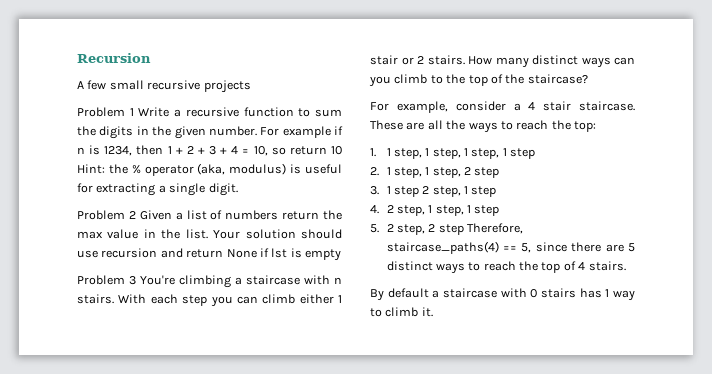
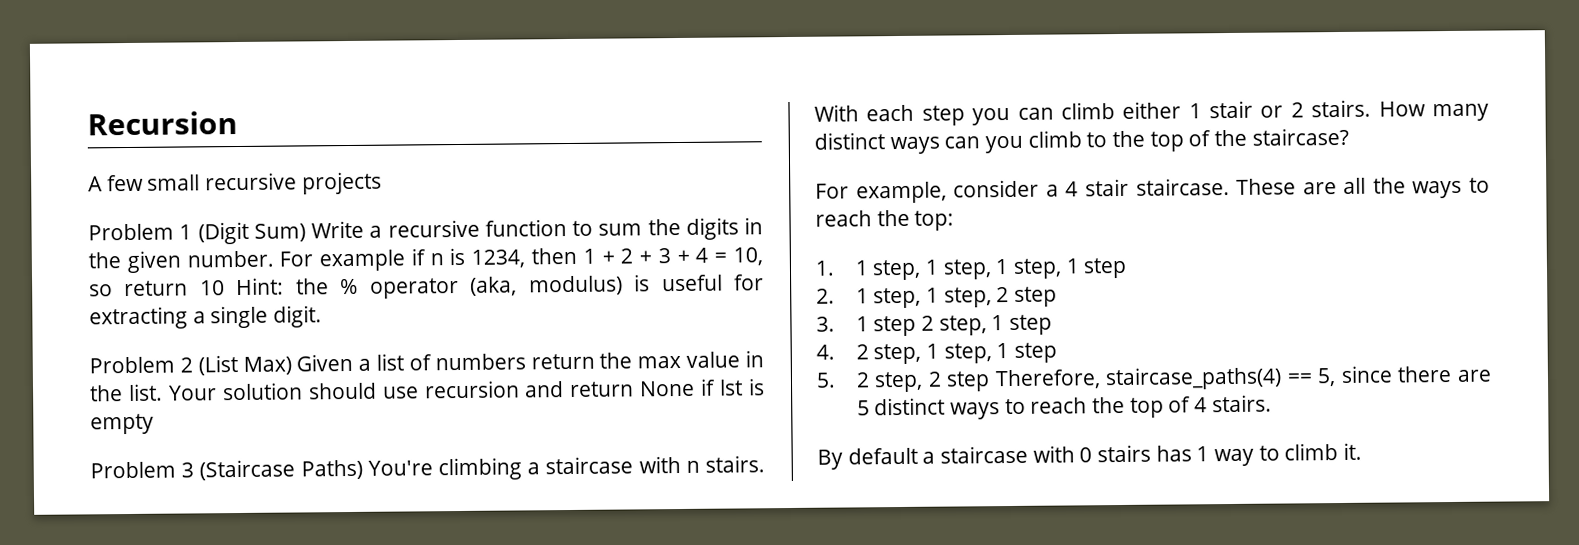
(134, 112) none -> [197,221,306,245] (Digit Sum)
(136, 215) none -> [197,355,292,376] (List Max)
(136, 280) none -> [199,459,363,481] (Staircase Paths)

